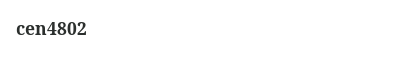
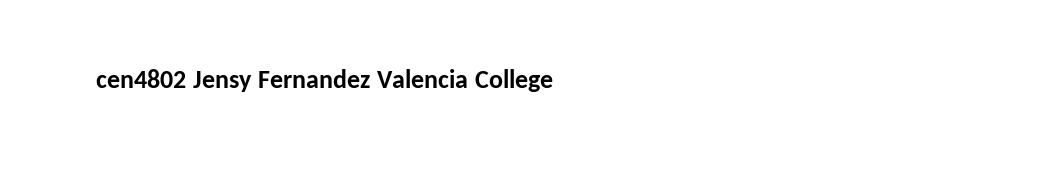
(87, 28) none -> [192,69,553,92] Jensy Fernandez Valencia College

